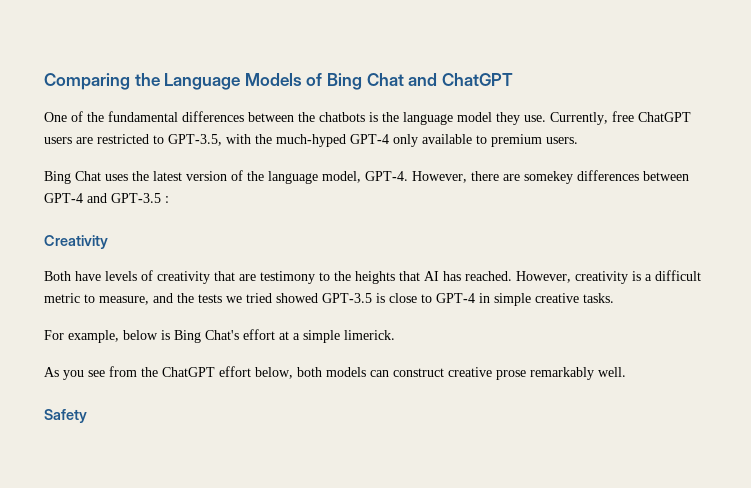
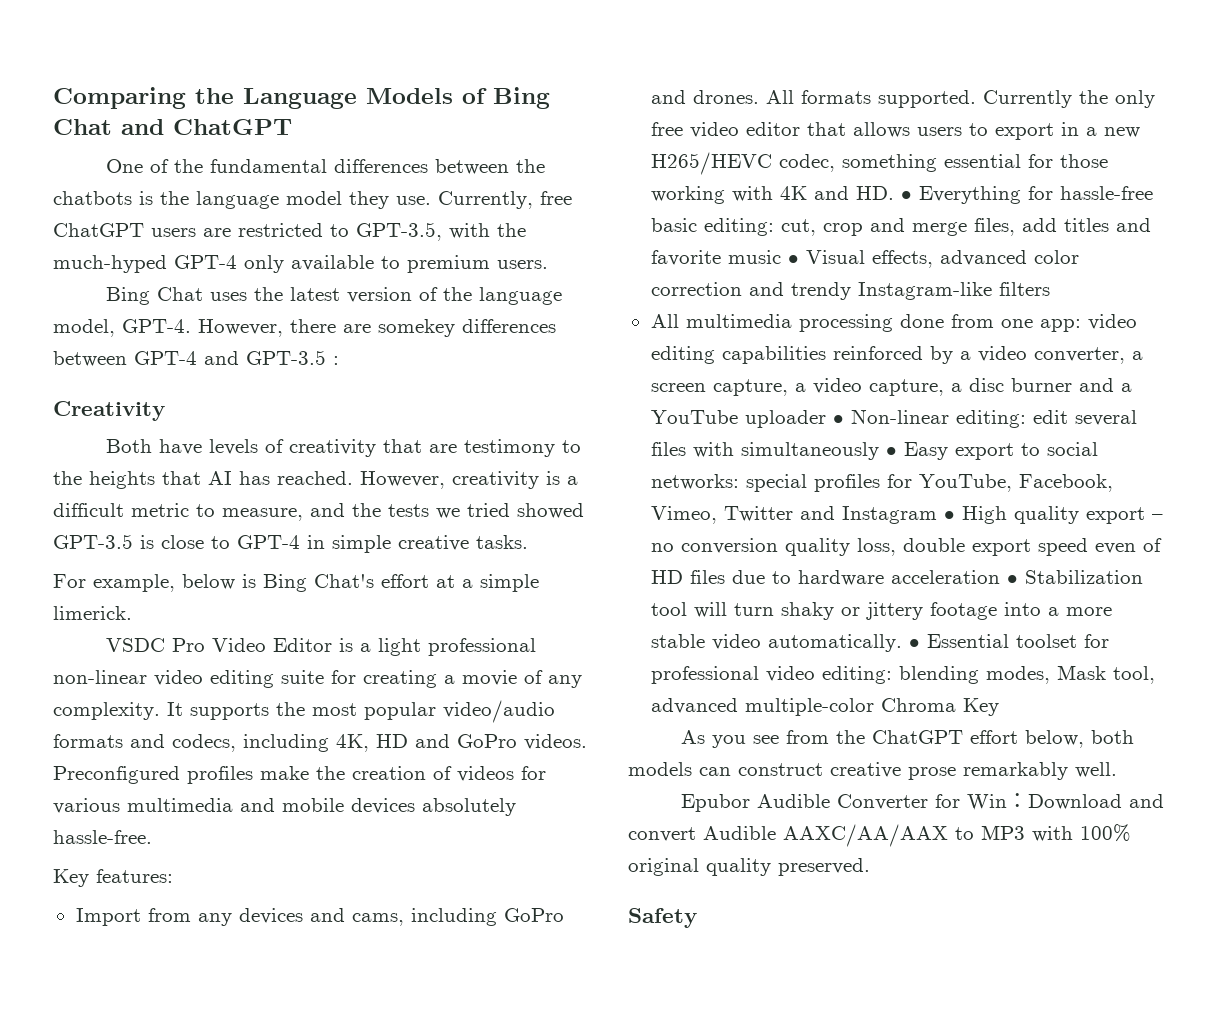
(395, 335) none -> [105,638,536,656] [53,670,582,688] [53,700,555,723] [53,734,587,752] [53,766,546,784] [53,798,516,816] [53,830,152,844] [53,869,173,887] [75,908,564,926] [650,90,1155,108] [650,122,1140,140] [650,152,1108,175] [650,186,1153,204] [650,218,1151,236] [650,250,1079,268] [650,282,1050,300] [650,314,1137,332] [650,346,1143,364] [650,378,1132,396] [650,409,1137,428] [650,442,1098,460] [650,474,1113,492] [650,506,1163,524] [650,538,1162,556] [650,570,1143,586] [650,602,1112,620] [650,634,1109,652] [650,665,1155,684] [650,698,999,716] // VSDC Pro Video Editor is a light professional non-linear video editing suite for creating a movie of any complexity. It supports the most popular video/audio formats and codecs, including 4K, HD and GoPro videos. Preconfigured profiles make the creation of videos for various multimedia and mobile devices absolutely hassle-free. // Key features: // Import from any devices and cams, including GoPro and drones. All formats supported. Сurrently the only free video editor that allows users to export in a new H265/HEVC codec, something essential for those working with 4K and HD. • Everything for hassle-free basic editing: cut, crop and merge files, add titles and favorite music • Visual effects, advanced color correction and trendy Instagram-like filters // All multimedia processing done from one app: video editing capabilities reinforced by a video converter, a screen capture, a video capture, a disc burner and a YouTube uploader • Non-linear editing: edit several files with simultaneously • Easy export to social networks: special profiles for YouTube, Facebook, Vimeo, Twitter and Instagram • High quality export – no conversion quality loss, double export speed even of HD files due to hardware acceleration • Stabilization tool will turn shaky or jittery footage into a more stable video automatically. • Essential toolset for professional video editing: blending modes, Mask tool, advanced multiple-color Chroma Key
(626, 372) none -> [680,793,1164,812] [628,824,1131,847] [628,858,870,876] // Epubor Audible Converter for Win：Download and convert Audible AAXC/AA/AAX to MP3 with 100% original quality preserved.

